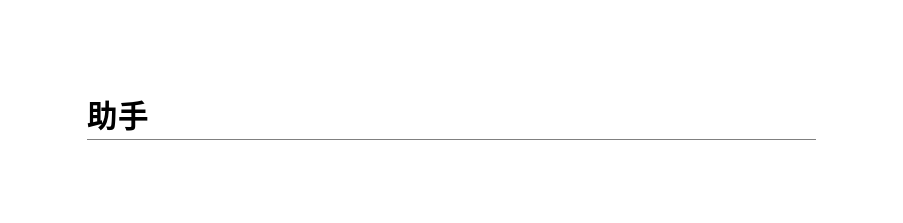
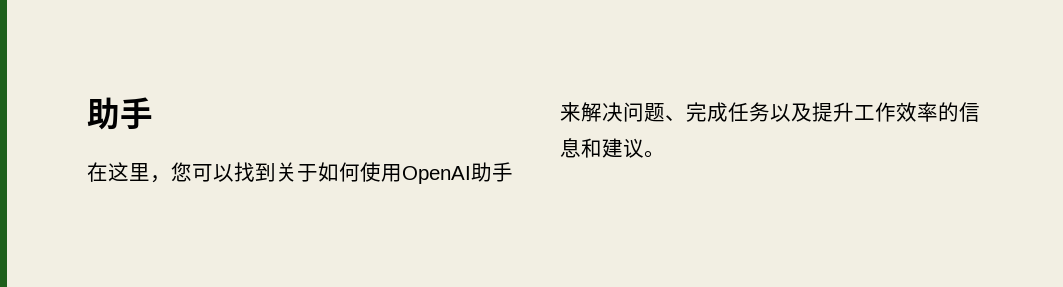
[87,100,149,131] 助手 -> [87,97,153,130] [87,162,513,184] [560,102,980,122] [560,138,665,158] 助手 // 在这里，您可以找到关于如何使用OpenAI助手来解决问题、完成任务以及提升工作效率的信息和建议。

